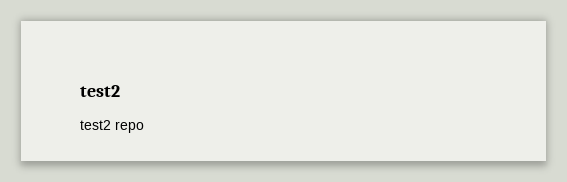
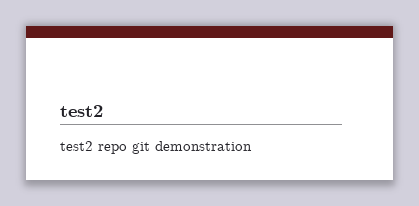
(144, 127) none -> [132,141,252,154] git demonstration

